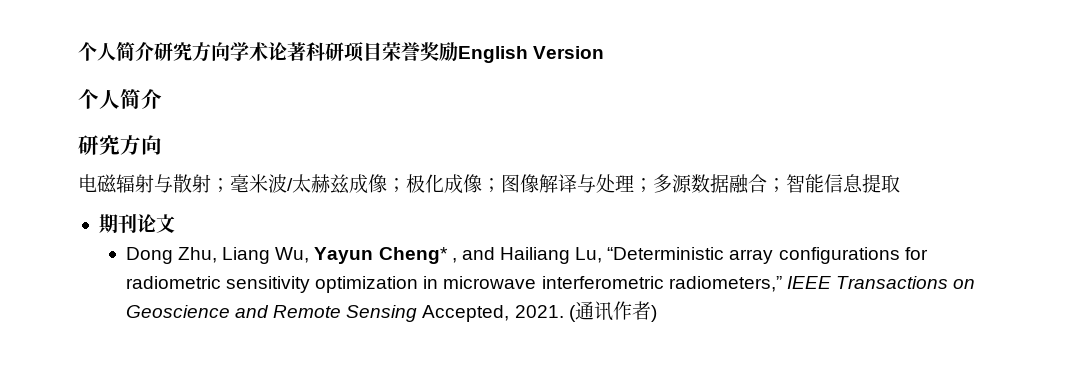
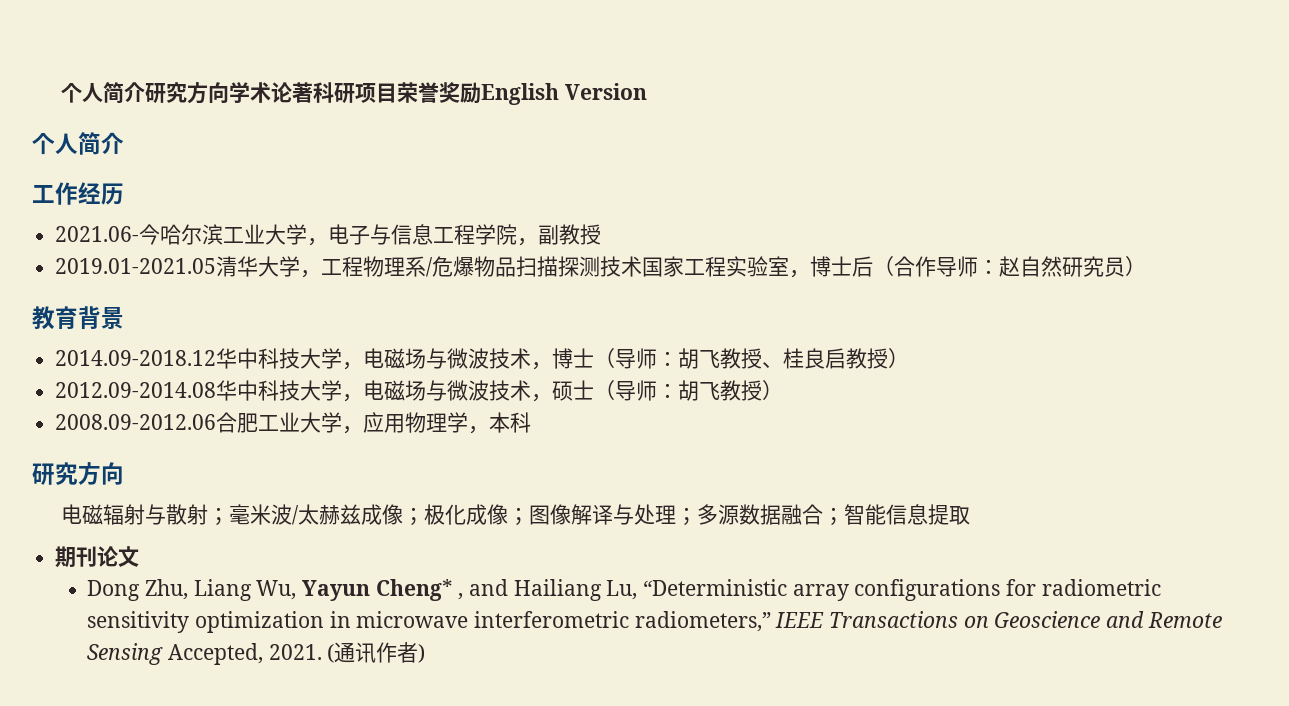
(162, 99) none -> [32,182,124,205] [55,224,602,246] [55,256,1147,278] [32,306,124,330] [55,348,910,370] [55,380,784,402] [55,412,532,434] // 工作经历 // 2021.06-今哈尔滨工业大学，电子与信息工程学院，副教授 // 2019.01-2021.05清华大学，工程物理系/危爆物品扫描探测技术国家工程实验室，博士后（合作导师：赵自然研究员） // 教育背景 // 2014.09-2018.12华中科技大学，电磁场与微波技术，博士（导师：胡飞教授、桂良启教授） // 2012.09-2014.08华中科技大学，电磁场与微波技术，硕士（导师：胡飞教授） // 2008.09-2012.06合肥工业大学，应用物理学，本科

